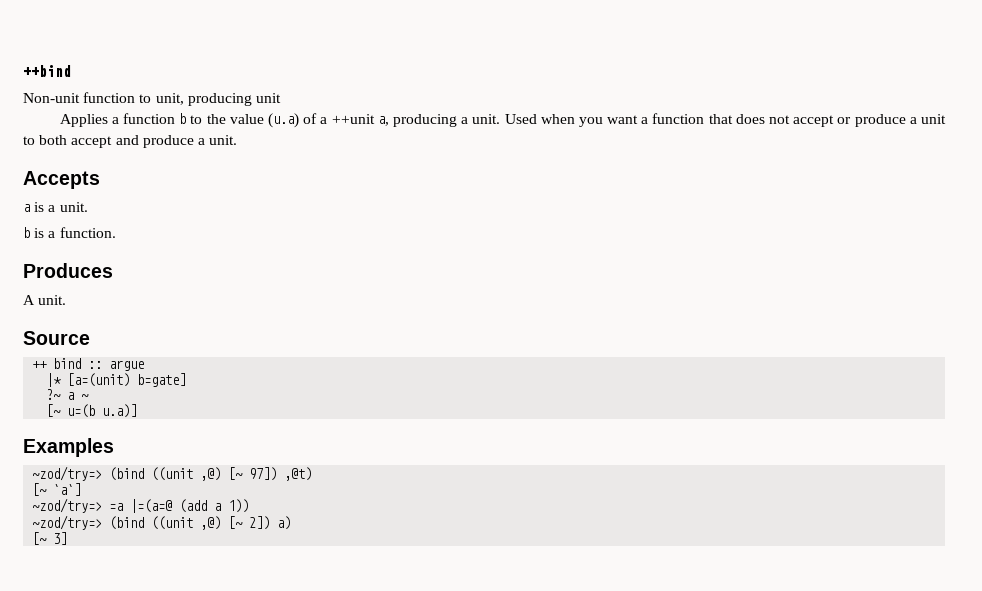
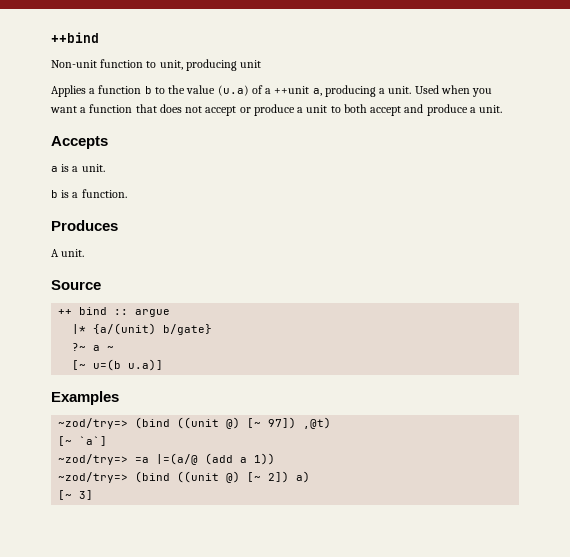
[67,373,187,387] [a=(unit) b=gate] -> [93,323,213,335] {a/(unit) b/gate}
[200,467,222,481] ,@) -> [226,417,241,429] @)
[130,499,173,513] |=(a=@ -> [156,453,199,465] |=(a/@
[200,516,222,530] ,@) -> [226,471,241,483] @)

